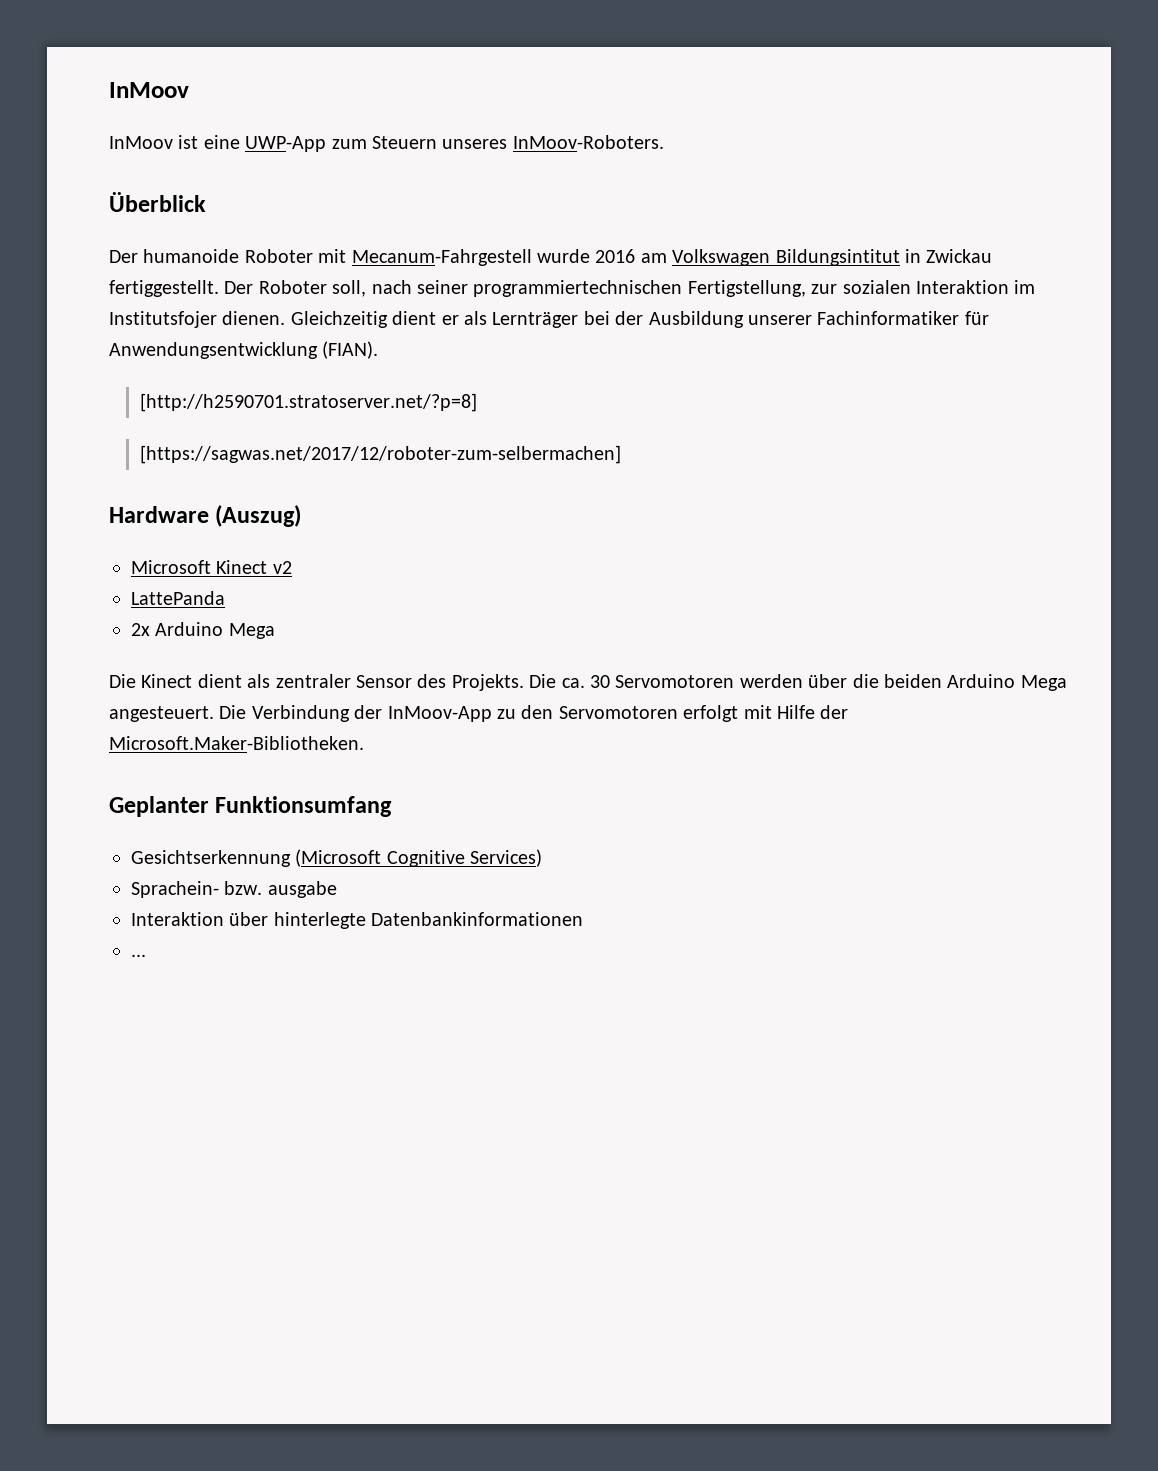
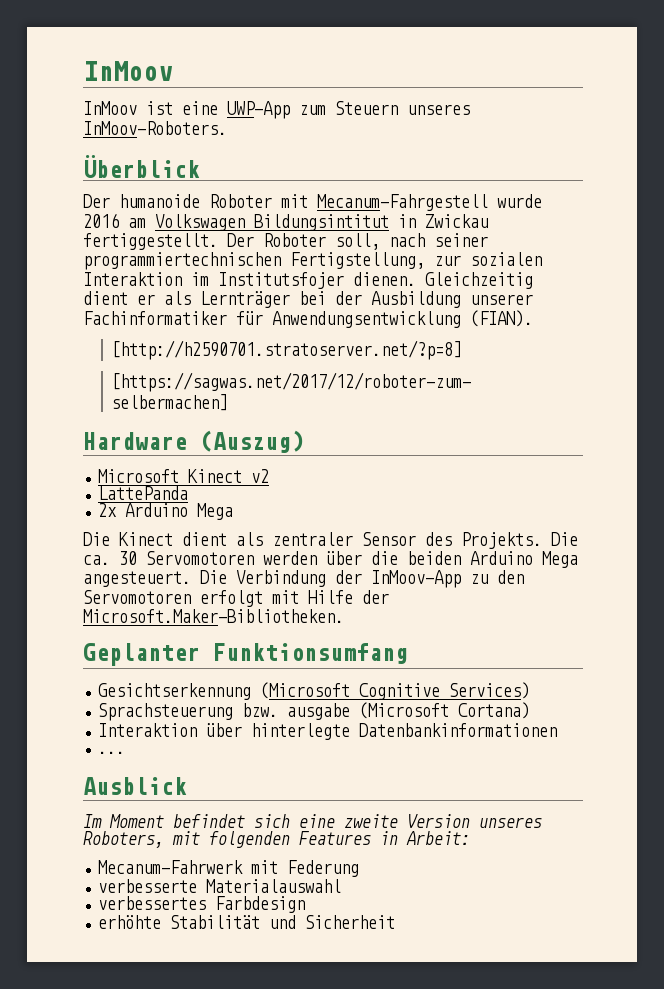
[131,881,219,898] Sprachein- -> [98,703,234,721] Sprachsteuerung
(337, 889) none -> [359,702,531,719] (Microsoft Cortana)
(146, 955) none -> [83,777,187,795] [83,814,542,828] [83,831,470,848] [98,860,360,877] [98,879,342,893] [98,896,306,913] [98,915,396,929] // Ausblick // Im Moment befindet sich eine zweite Version unseres Roboters, mit folgenden Features in Arbeit: // Mecanum-Fahrwerk mit Federung // verbesserte Materialauswahl // verbessertes Farbdesign // erhöhte Stabilität und Sicherheit

